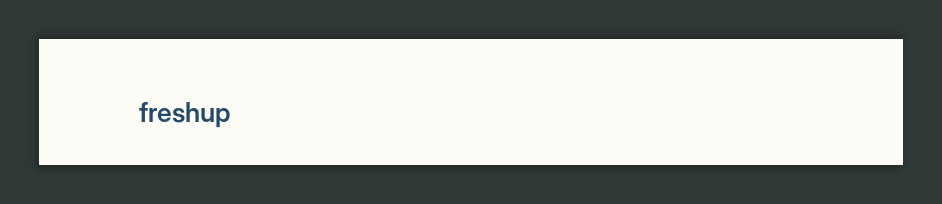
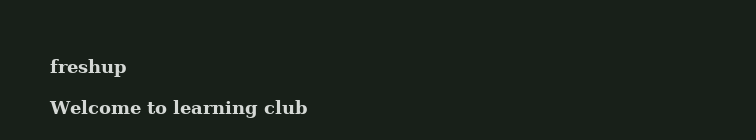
(231, 115) none -> [49,100,308,118] // Welcome to learning club

